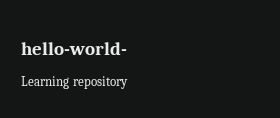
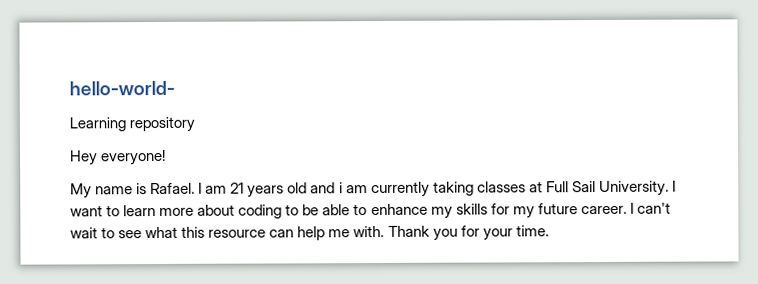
(128, 82) none -> [70,149,167,166] [70,180,676,199] [70,202,671,219] [70,225,549,241] // Hey everyone! // My name is Rafael. I am 21 years old and i am currently taking classes at Full Sail University. I want to learn more about coding to be able to enhance my skills for my future career. I can't wait to see what this resource can help me with. Thank you for your time.

